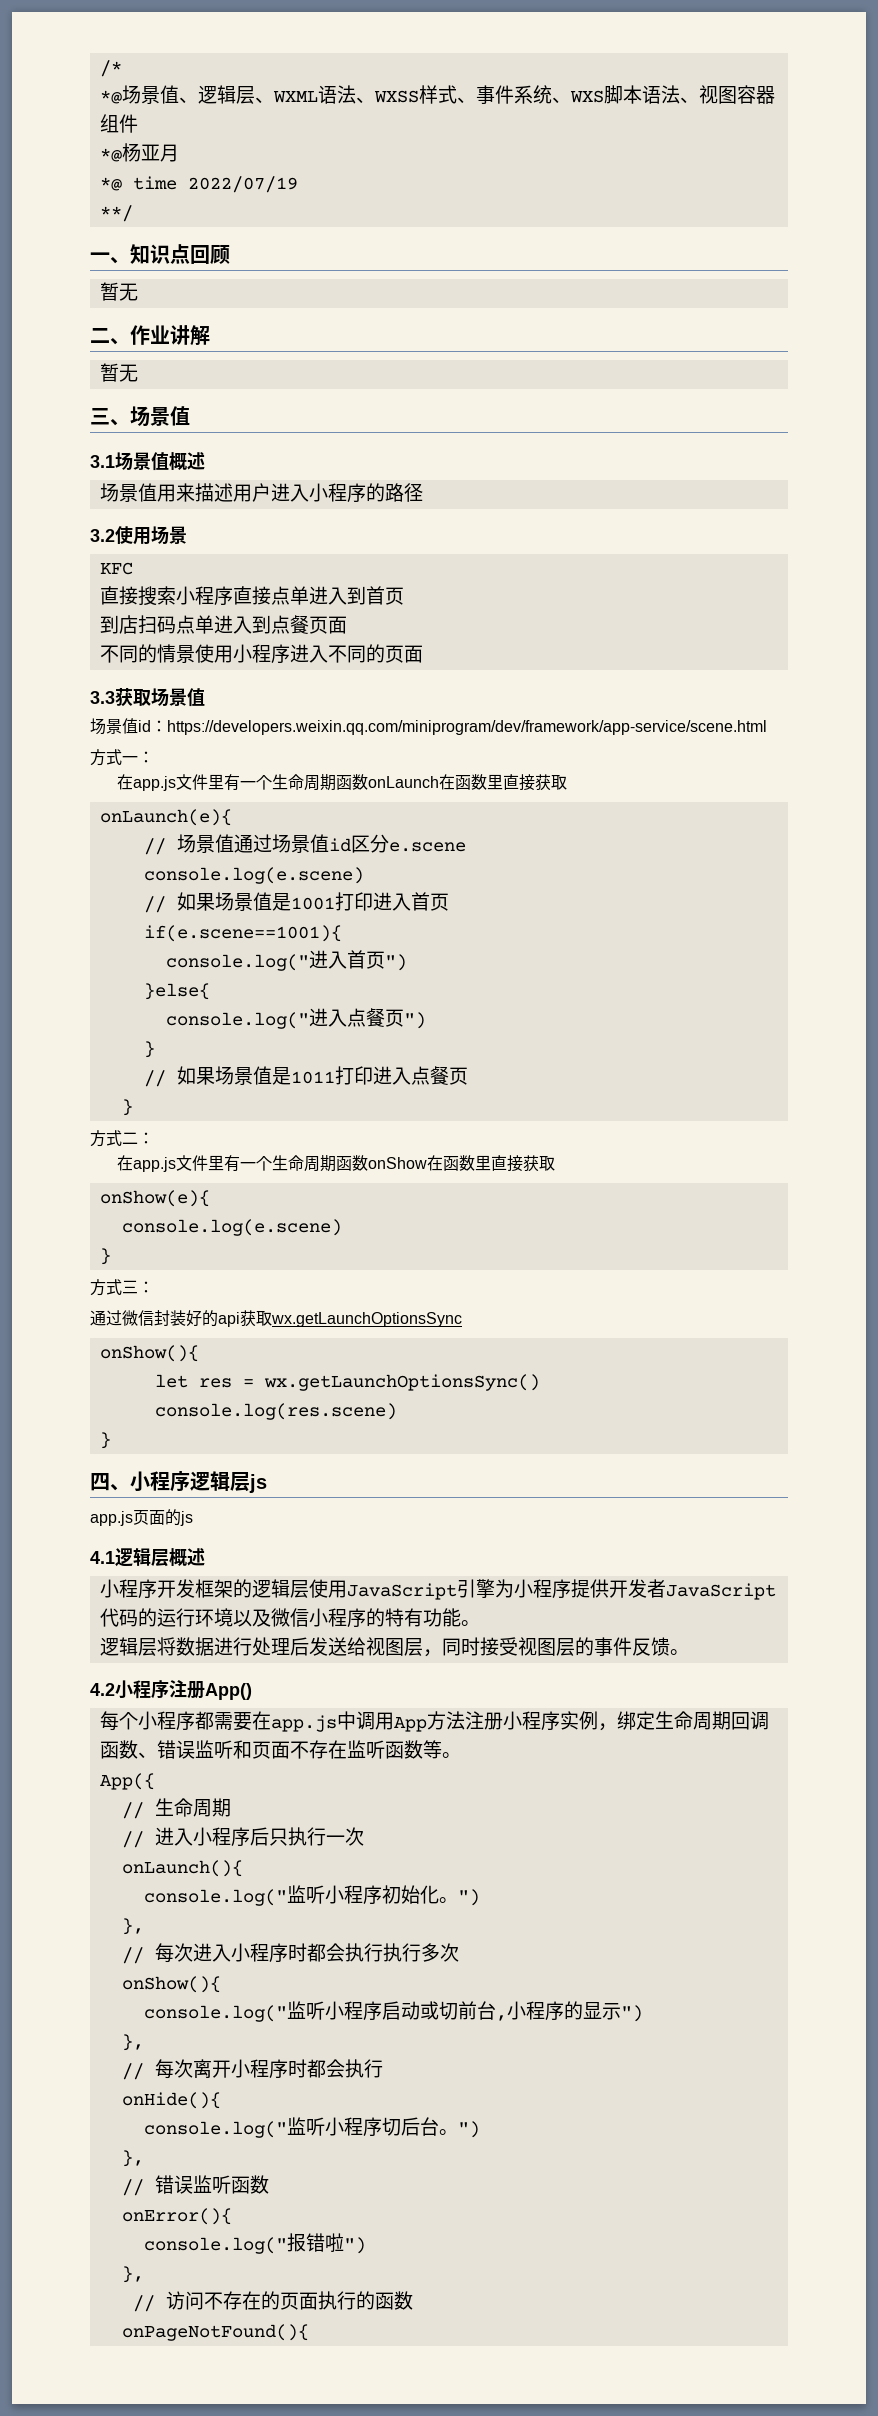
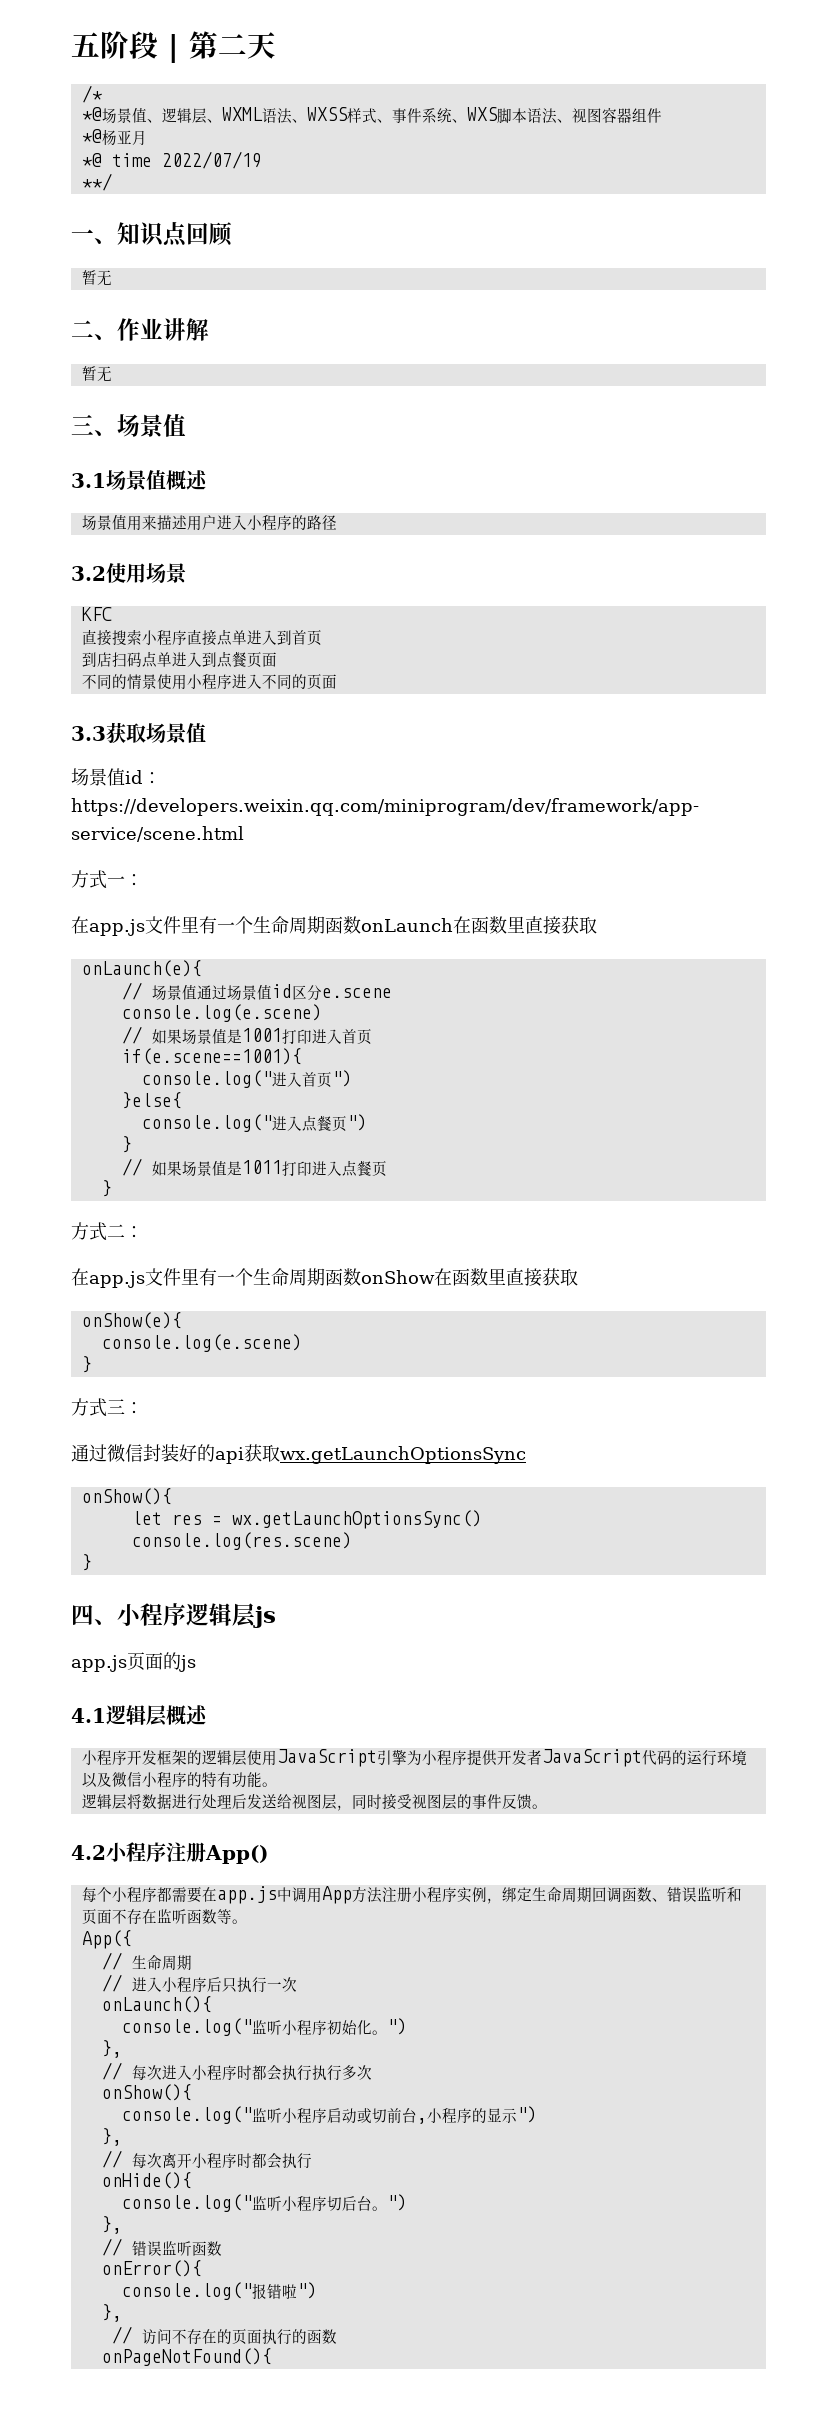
(99, 68) none -> [71,31,276,63] 五阶段 | 第二天 //

